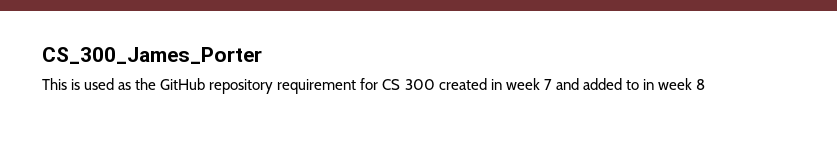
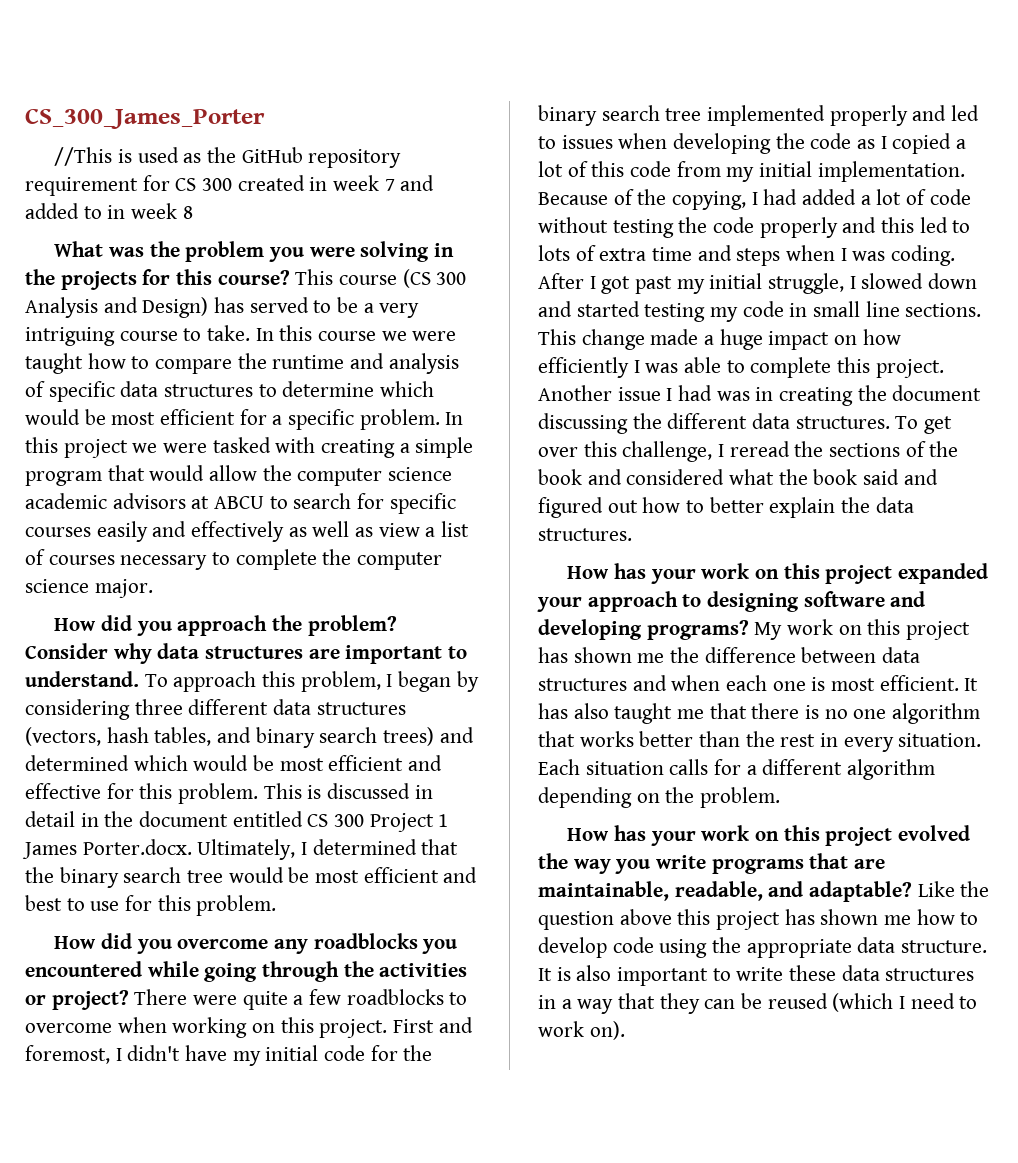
[42,78,67,90] This -> [54,147,113,166] //This
(705, 84) none -> [54,241,454,262] [25,269,467,290] [25,297,420,318] [25,325,457,346] [25,353,459,374] [25,381,435,402] [25,409,464,430] [25,437,474,458] [25,465,453,486] [25,493,456,514] [25,521,470,542] [25,549,443,570] [25,579,153,598] [54,615,397,636] [25,643,468,664] [25,671,479,692] [25,699,406,720] [25,727,474,748] [25,755,443,771] [25,783,433,804] [25,811,449,832] [22,839,459,860] [25,867,478,888] [25,895,277,916] [54,933,458,954] [25,961,468,982] [25,989,468,1010] [25,1017,473,1038] [25,1045,433,1066] [538,105,980,126] [538,133,967,154] [538,161,965,182] [538,189,971,210] [538,217,971,238] [538,245,956,266] [538,273,978,294] [538,301,982,322] [538,329,901,350] [538,357,944,378] [538,385,982,406] [538,413,953,434] [538,441,959,462] [538,469,938,485] [538,497,914,518] [538,528,632,541] [567,563,988,584] [537,591,926,612] [538,619,971,640] [538,647,921,663] [538,675,979,691] [538,703,981,724] [538,731,982,752] [538,759,936,780] [538,787,781,808] [567,825,970,846] [538,853,886,874] [538,881,990,902] [538,909,979,930] [538,937,988,958] [538,965,975,986] [538,993,978,1014] [538,1021,625,1040] // What was the problem you were solving in the projects for this course? This course (CS 300 Analysis and Design) has served to be a very intriguing course to take. In this course we were taught how to compare the runtime and analysis of specific data structures to determine which would be most efficient for a specific problem. In this project we were tasked with creating a simple program that would allow the computer science academic advisors at ABCU to search for specific courses easily and effectively as well as view a list of courses necessary to complete the computer science major. // How did you approach the problem? Consider why data structures are important to understand. To approach this problem, I began by considering three different data structures (vectors, hash tables, and binary search trees) and determined which would be most efficient and effective for this problem. This is discussed in detail in the document entitled CS 300 Project 1 James Porter.docx. Ultimately, I determined that the binary search tree would be most efficient and best to use for this problem. // How did you overcome any roadblocks you encountered while going through the activities or project? There were quite a few roadblocks to overcome when working on this project. First and foremost, I didn't have my initial code for the binary search tree implemented properly and led to issues when developing the code as I copied a lot of this code from my initial implementation. Because of the copying, I had added a lot of code without testing the code properly and this led to lots of extra time and steps when I was coding. After I got past my initial struggle, I slowed down and started testing my code in small line sections. This change made a huge impact on how efficiently I was able to complete this project. Another issue I had was in creating the document discussing the different data structures. To get over this challenge, I reread the sections of the book and considered what the book said and figured out how to better explain the data structures. // How has your work on this project expanded your approach to designing software and developing programs? My work on this project has shown me the difference between data structures and when each one is most efficient. It has also taught me that there is no one algorithm that works better than the rest in every situation. Each situation calls for a different algorithm depending on the problem. // How has your work on this project evolved the way you write programs that are maintainable, readable, and adaptable? Like the question above this project has shown me how to develop code using the appropriate data structure. It is also important to write these data structures in a way that they can be reused (which I need to work on).

